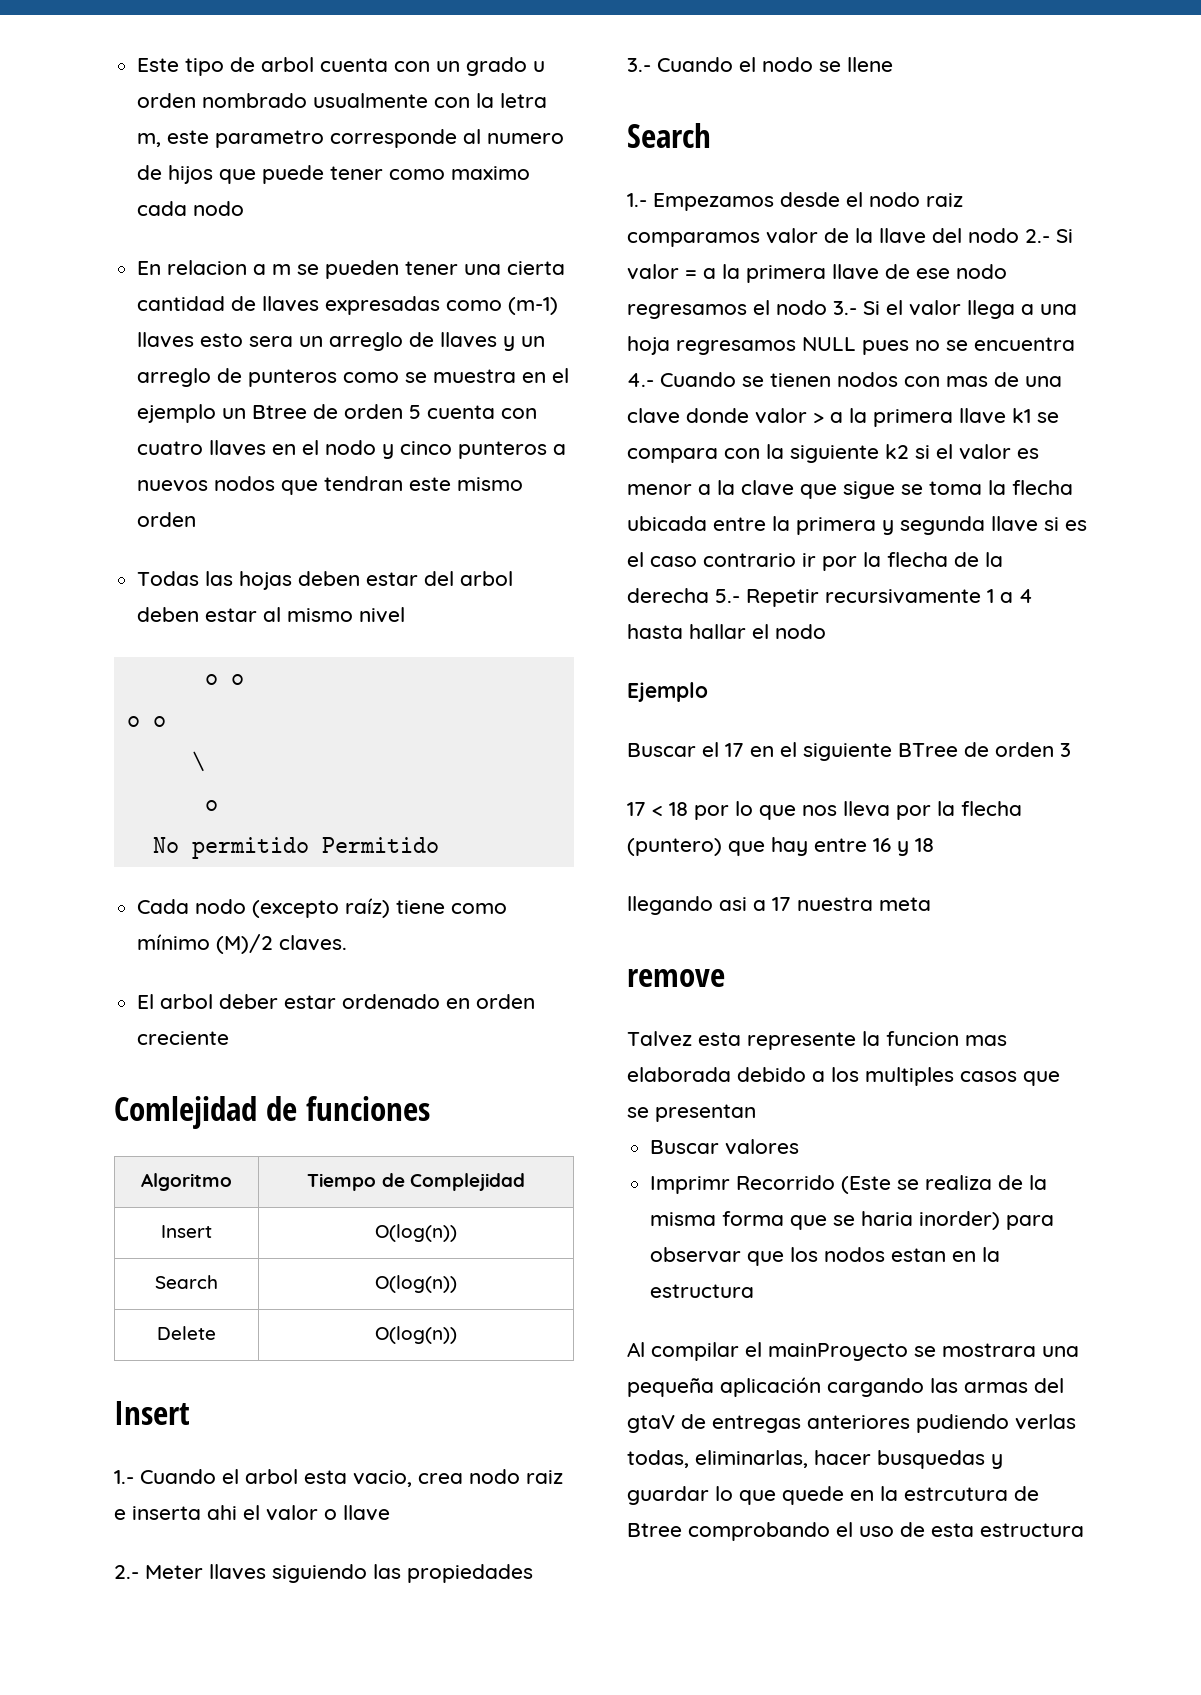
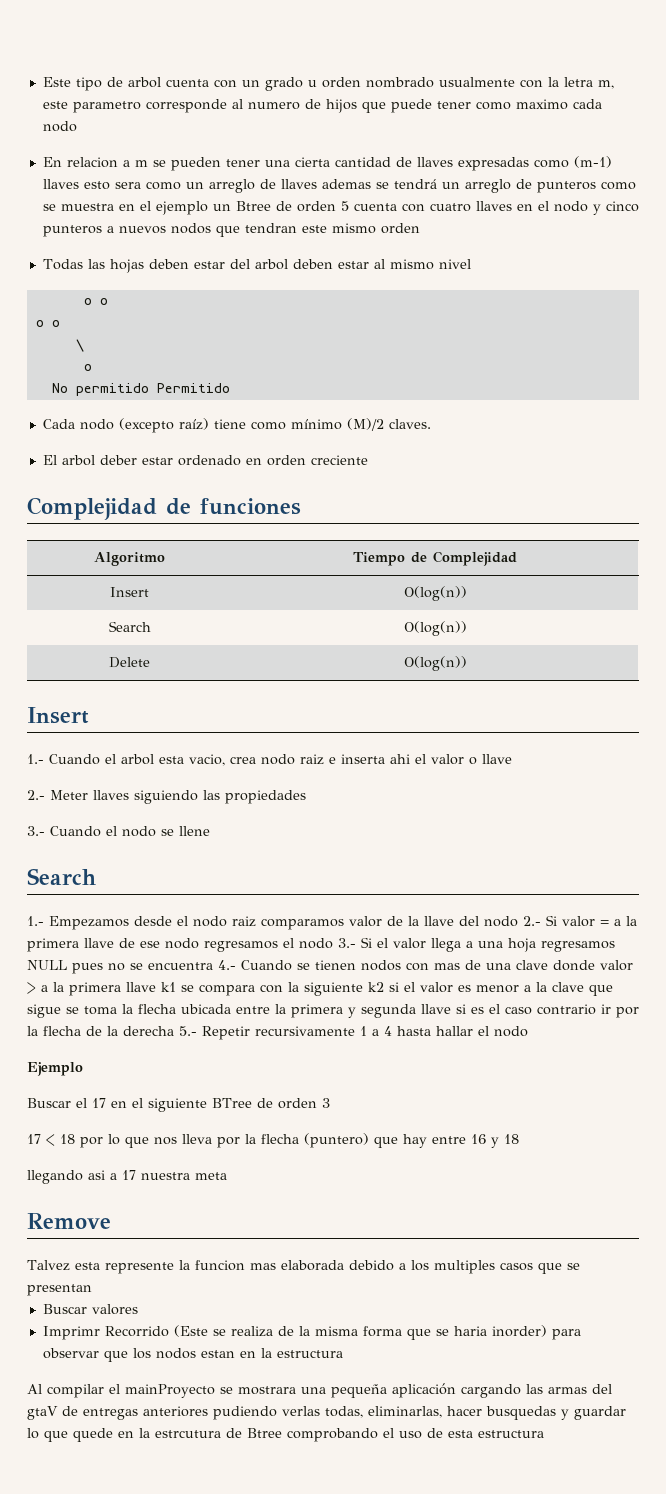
(294, 341) none -> [145,181,181,190] como
[503,336,516,351] y -> [321,179,437,189] ademas se tendrá
[114,1096,257,1129] Comlejidad -> [27,497,157,520] Complejidad
[627,969,725,987] remove -> [27,1213,111,1229] Remove

